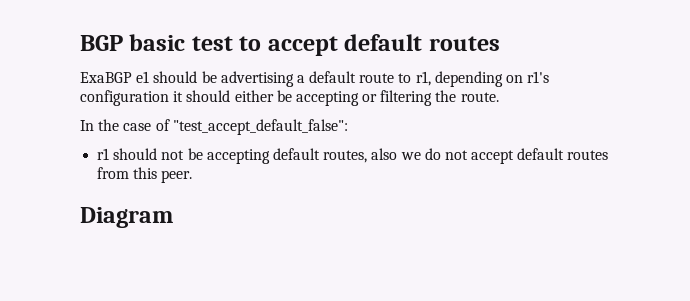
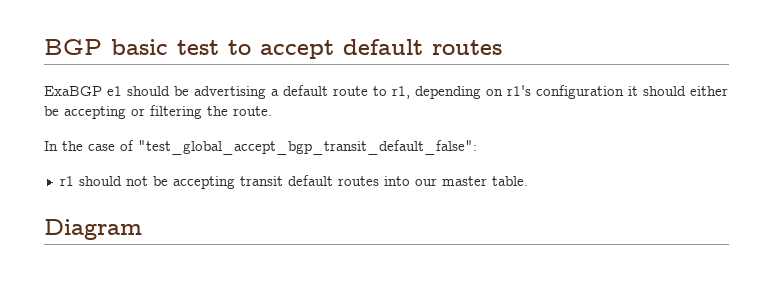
[172,119,348,135] "test_accept_default_false": -> [138,140,477,155] "test_global_accept_bgp_transit_default_false":
[272,148,609,164] [97,167,193,183] default routes, also we do not accept default routes from this peer. -> [239,175,528,186] transit default routes into our master table.

